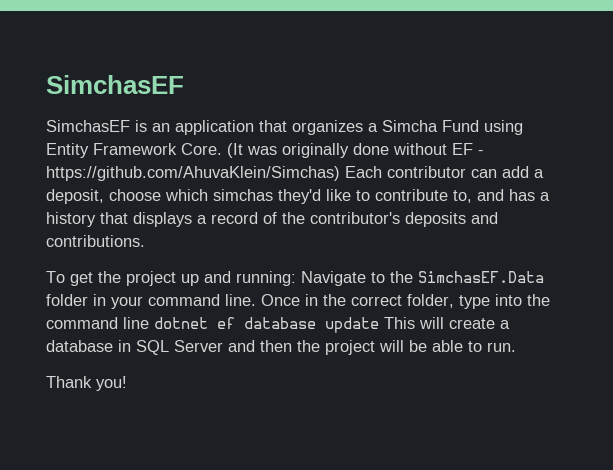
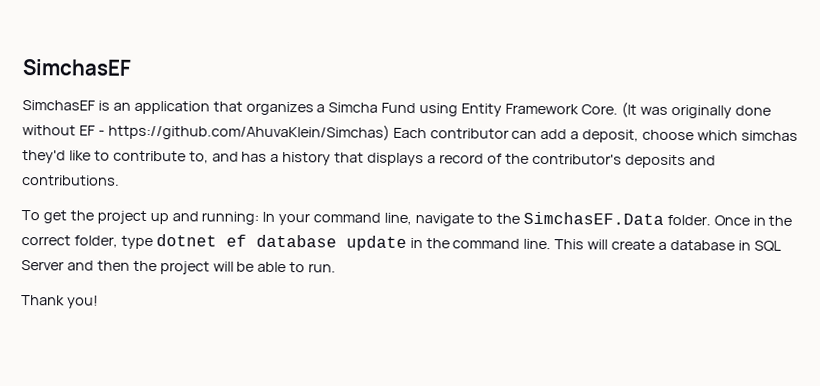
[301,271,544,286] [46,294,256,309] Navigate to the SimchasEF.Data folder in your command line. -> [262,211,711,227] In your command line, navigate to the SimchasEF.Data folder.
[495,294,550,306] [46,317,379,333] into the command line dotnet ef database update -> [155,234,552,251] dotnet ef database update in the command line.

